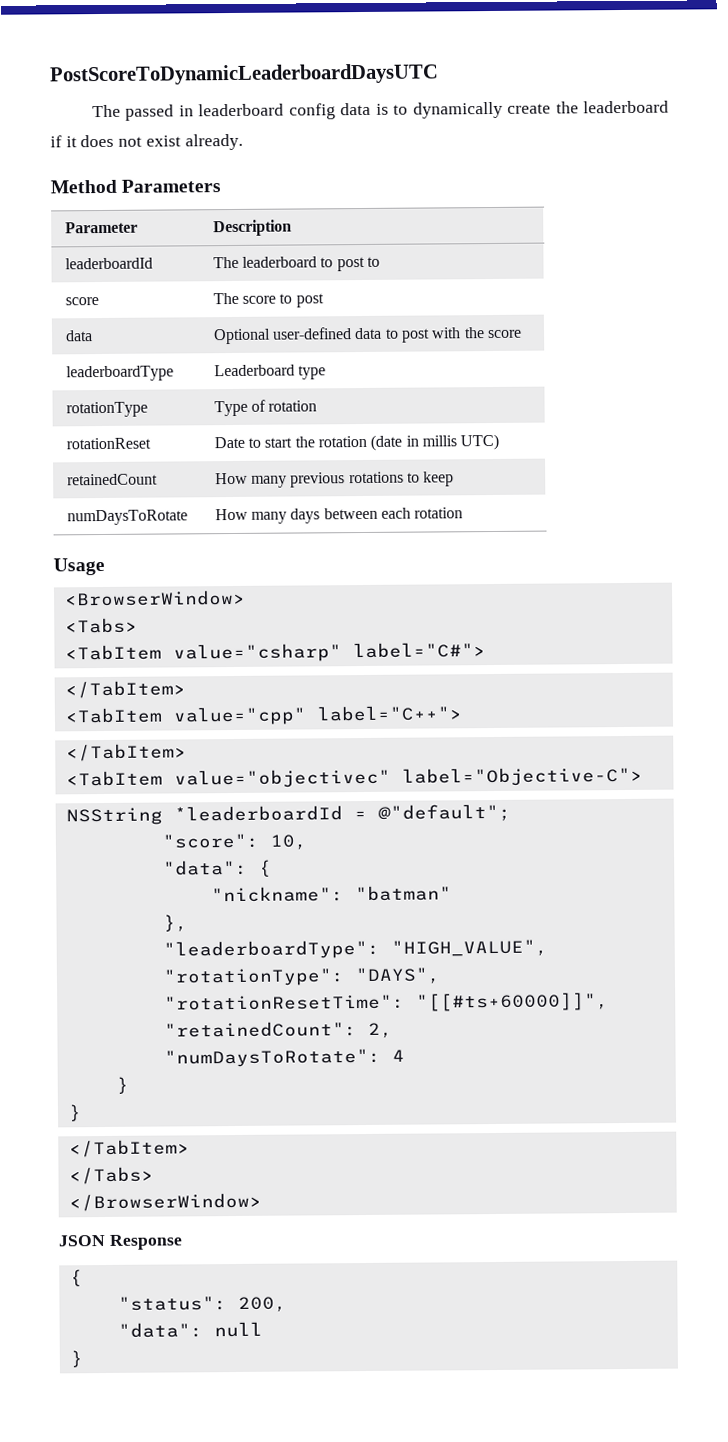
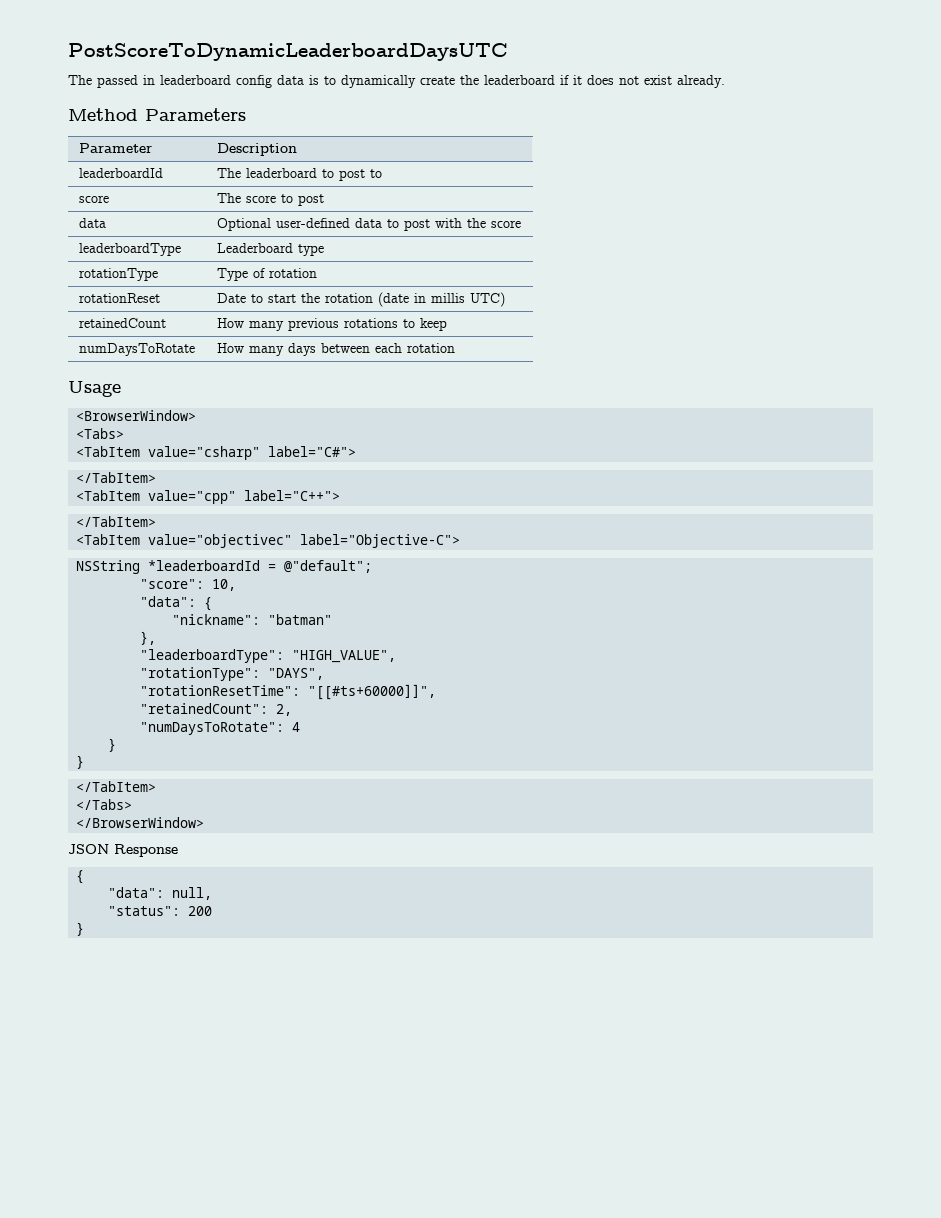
(83, 1278) none -> [108,887,213,900] // "data": null,
[237,1296,287,1312] [117,1321,263,1338] 200, // "data": null -> [188,906,213,916] 200

